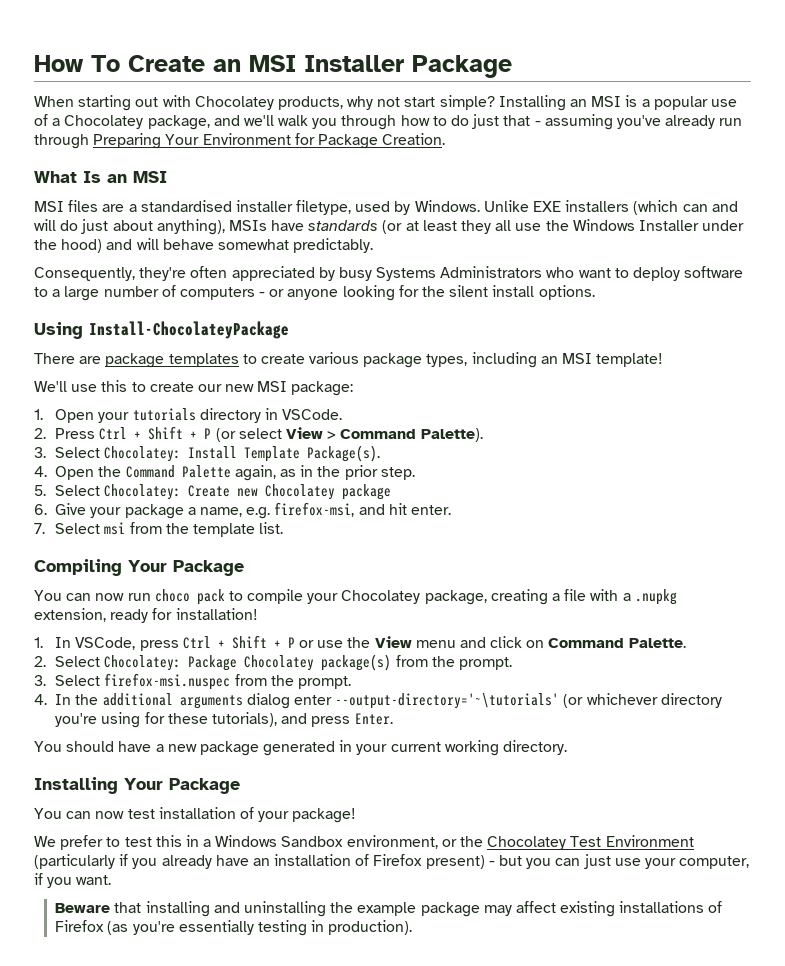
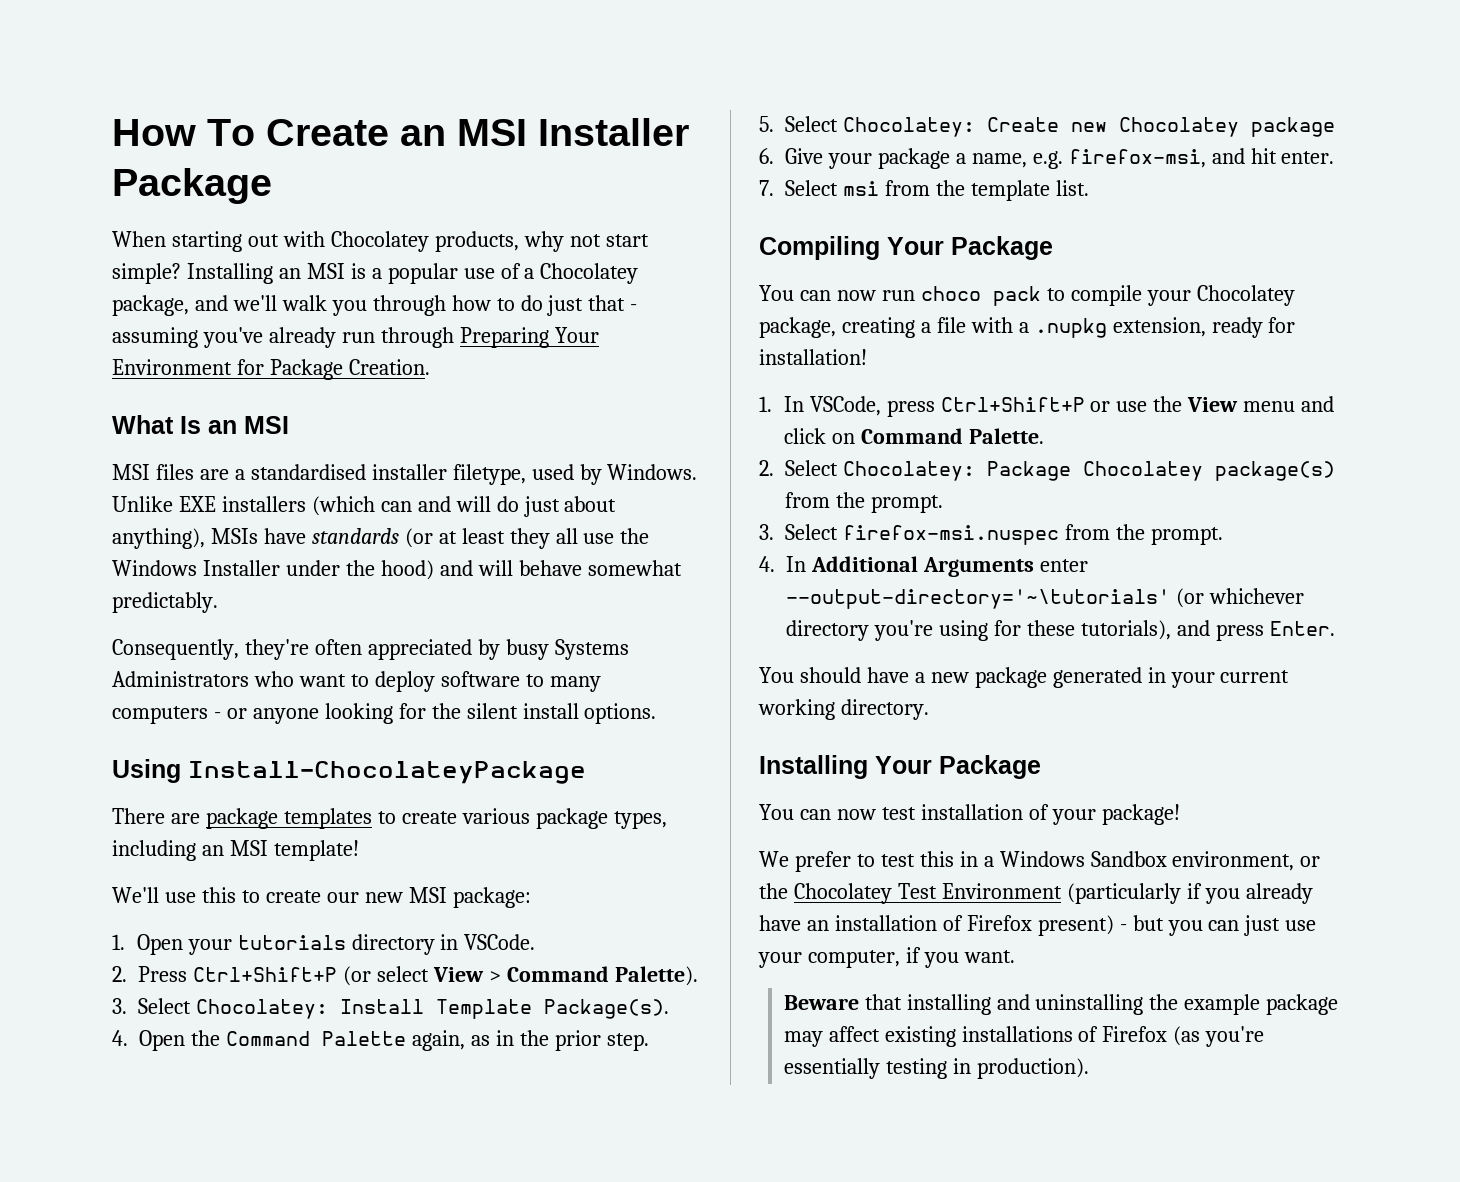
[52,285,176,301] a large number of -> [549,676,601,692] many
[99,426,212,440] Ctrl + Shift + P -> [192,967,337,982] Ctrl+Shift+P
[182,635,295,649] Ctrl + Shift + P -> [940,397,1085,412] Ctrl+Shift+P
[75,693,290,709] the additional arguments dialog -> [810,556,1034,577] Additional Arguments

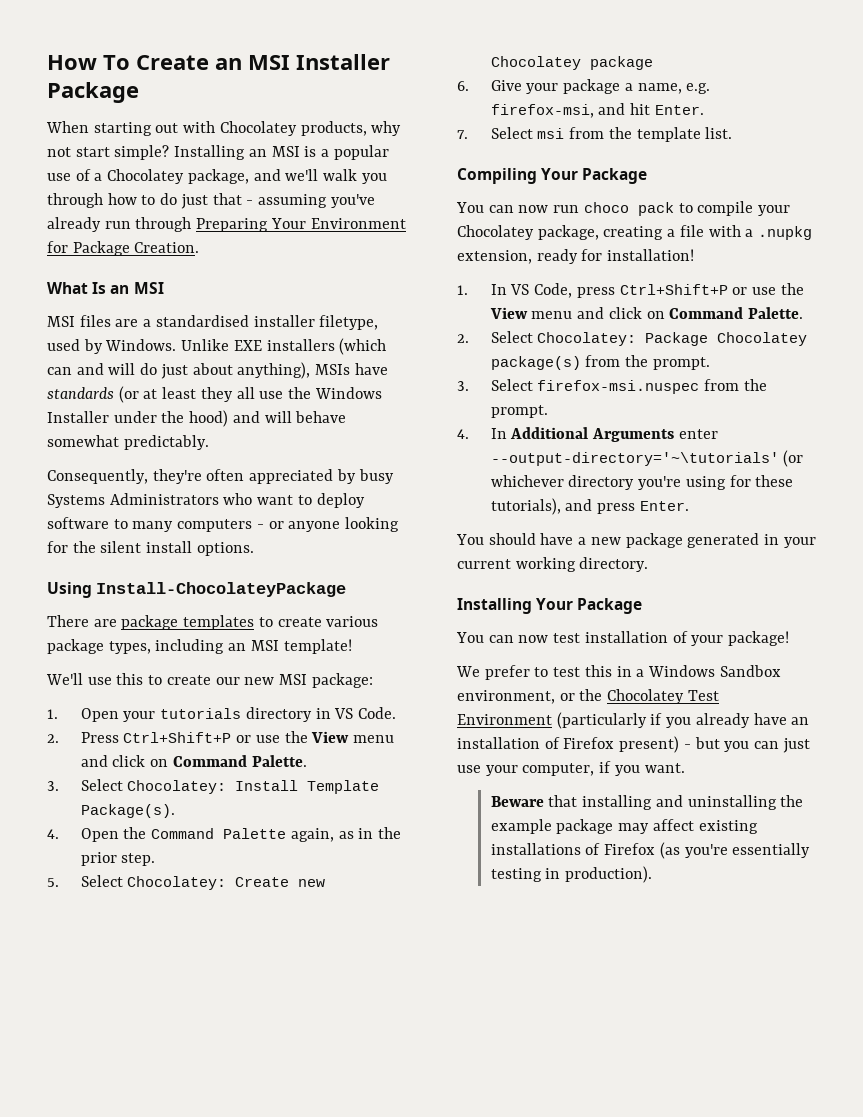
[464,934,536,950] VSCode. -> [334,707,396,719] VS Code.
[342,966,698,986] (or select View > Command Palette). -> [236,731,394,743] [80,755,307,767] or use the View menu and click on Command Palette.
[1281,151,1335,164] enter. -> [654,105,704,115] Enter.
[809,396,881,416] VSCode, -> [510,283,573,298] VS Code,

